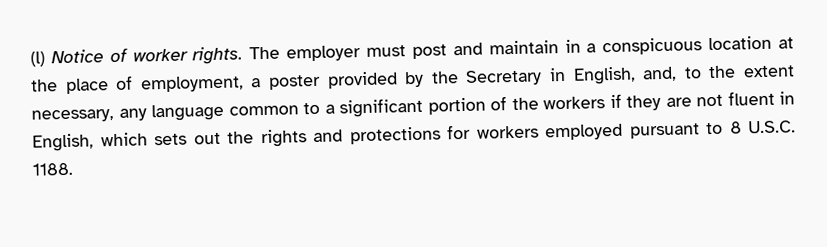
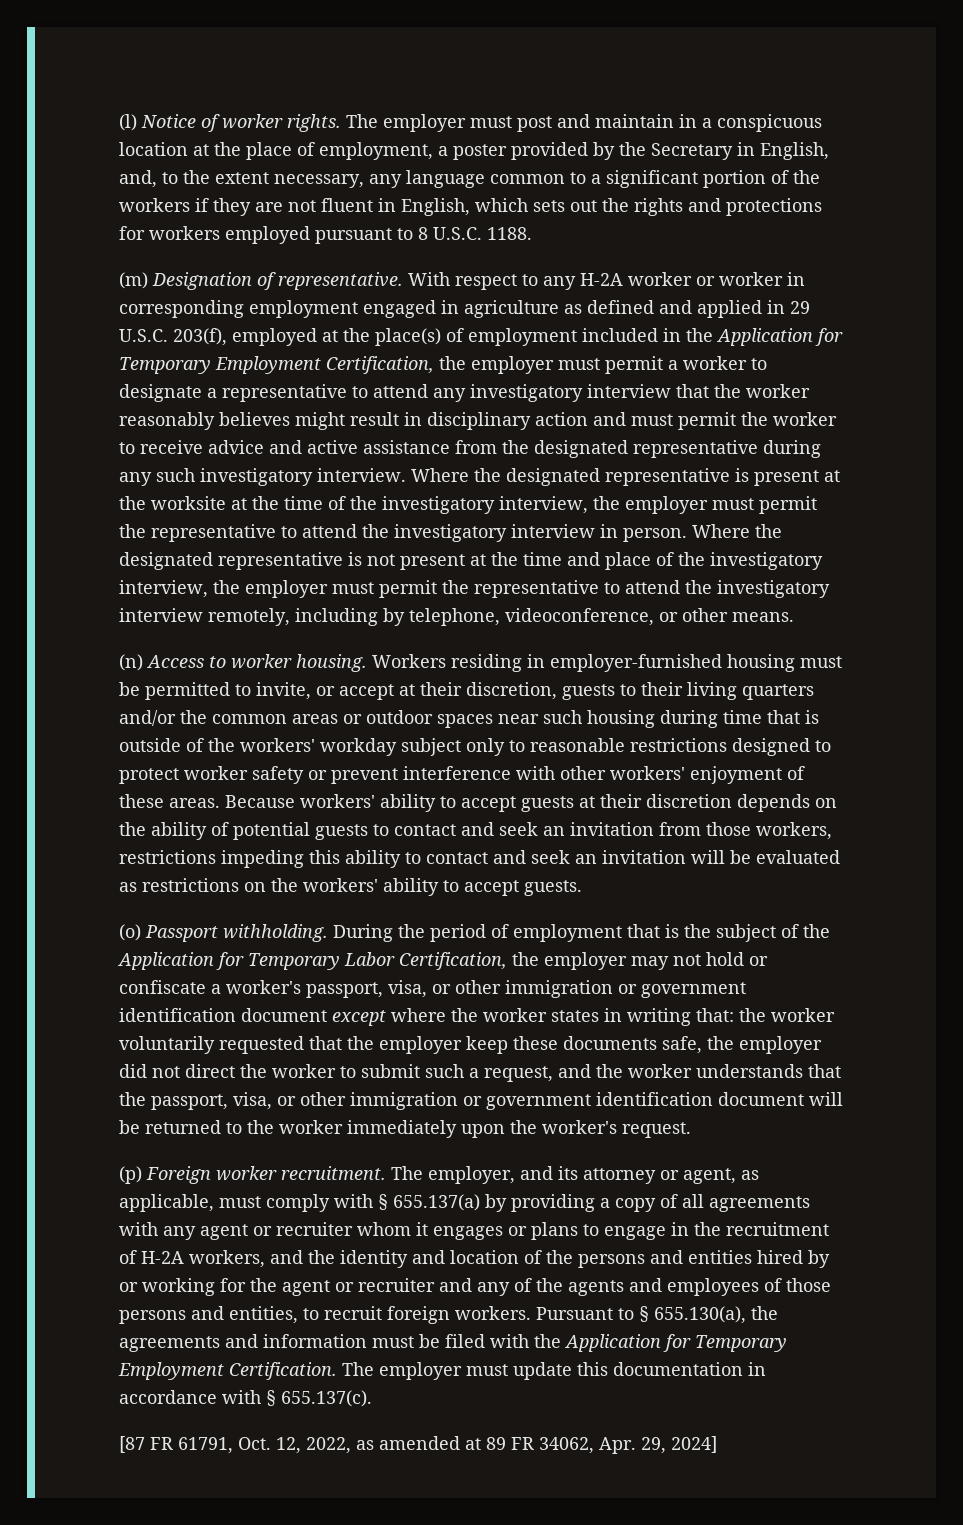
(73, 169) none -> [119,272,805,290] [119,300,810,318] [119,328,843,346] [119,356,767,374] [119,384,810,402] [119,412,837,430] [119,440,821,458] [119,468,840,486] [119,496,817,514] [119,524,782,542] [119,552,823,570] [119,580,830,598] [119,608,794,626] [119,654,842,672] [119,682,814,700] [119,710,819,728] [119,738,831,756] [119,766,805,784] [119,794,837,812] [119,822,832,840] [119,850,840,868] [119,878,582,896] [119,924,830,942] [117,952,768,970] [119,980,746,998] [119,1008,835,1026] [119,1036,822,1054] [119,1064,841,1082] [119,1092,843,1110] [119,1120,691,1138] [119,1166,759,1184] [119,1194,810,1212] [119,1222,829,1240] [119,1250,830,1268] [119,1278,831,1296] [119,1306,778,1324] [119,1334,787,1352] [118,1362,766,1380] [119,1390,372,1407] [119,1436,717,1454] // (m) Designation of representative. With respect to any H-2A worker or worker in corresponding employment engaged in agriculture as defined and applied in 29 U.S.C. 203(f), employed at the place(s) of employment included in the Application for Temporary Employment Certification, the employer must permit a worker to designate a representative to attend any investigatory interview that the worker reasonably believes might result in disciplinary action and must permit the worker to receive advice and active assistance from the designated representative during any such investigatory interview. Where the designated representative is present at the worksite at the time of the investigatory interview, the employer must permit the representative to attend the investigatory interview in person. Where the designated representative is not present at the time and place of the investigatory interview, the employer must permit the representative to attend the investigatory interview remotely, including by telephone, videoconference, or other means. // (n) Access to worker housing. Workers residing in employer-furnished housing must be permitted to invite, or accept at their discretion, guests to their living quarters and/or the common areas or outdoor spaces near such housing during time that is outside of the workers' workday subject only to reasonable restrictions designed to protect worker safety or prevent interference with other workers' enjoyment of these areas. Because workers' ability to accept guests at their discretion depends on the ability of potential guests to contact and seek an invitation from those workers, restrictions impeding this ability to contact and seek an invitation will be evaluated as restrictions on the workers' ability to accept guests. // (o) Passport withholding. During the period of employment that is the subject of the Application for Temporary Labor Certification, the employer may not hold or confiscate a worker's passport, visa, or other immigration or government identification document except where the worker states in writing that: the worker voluntarily requested that the employer keep these documents safe, the employer did not direct the worker to submit such a request, and the worker understands that the passport, visa, or other immigration or government identification document will be returned to the worker immediately upon the worker's request. // (p) Foreign worker recruitment. The employer, and its attorney or agent, as applicable, must comply with § 655.137(a) by providing a copy of all agreements with any agent or recruiter whom it engages or plans to engage in the recruitment of H-2A workers, and the identity and location of the persons and entities hired by or working for the agent or recruiter and any of the agents and employees of those persons and entities, to recruit foreign workers. Pursuant to § 655.130(a), the agreements and information must be filed with the Application for Temporary Employment Certification. The employer must update this documentation in accordance with § 655.137(c). // [87 FR 61791, Oct. 12, 2022, as amended at 89 FR 34062, Apr. 29, 2024]

